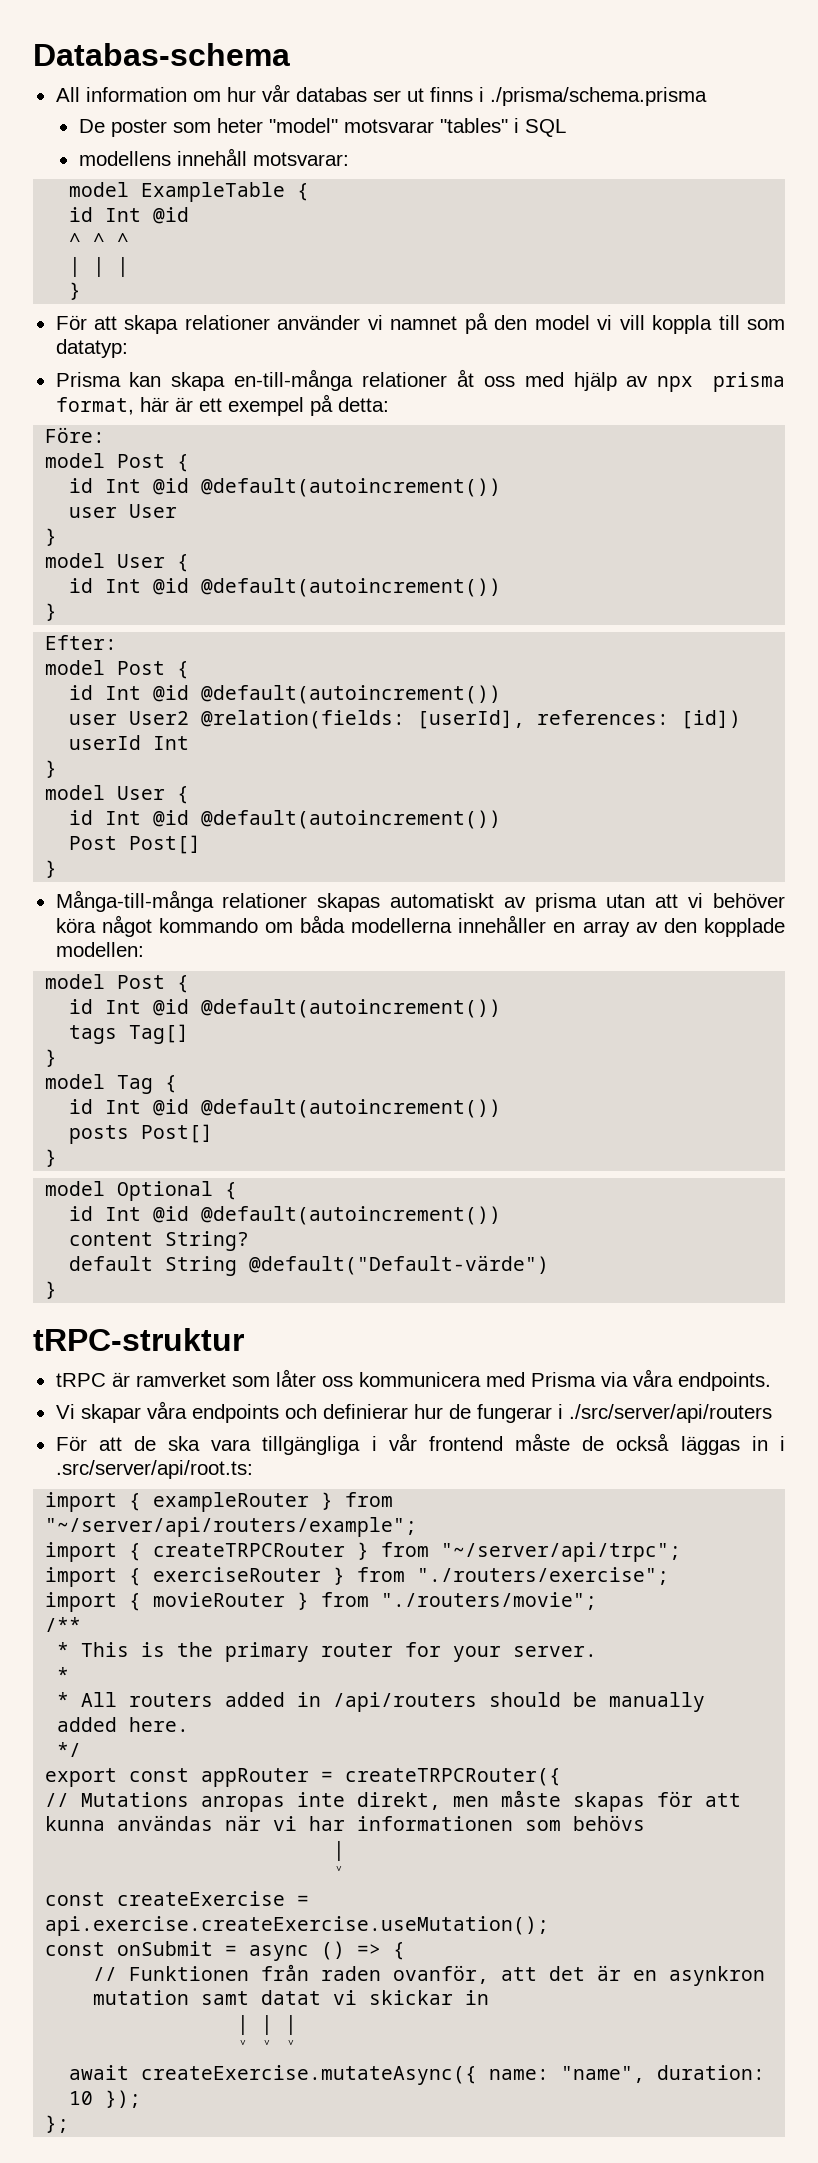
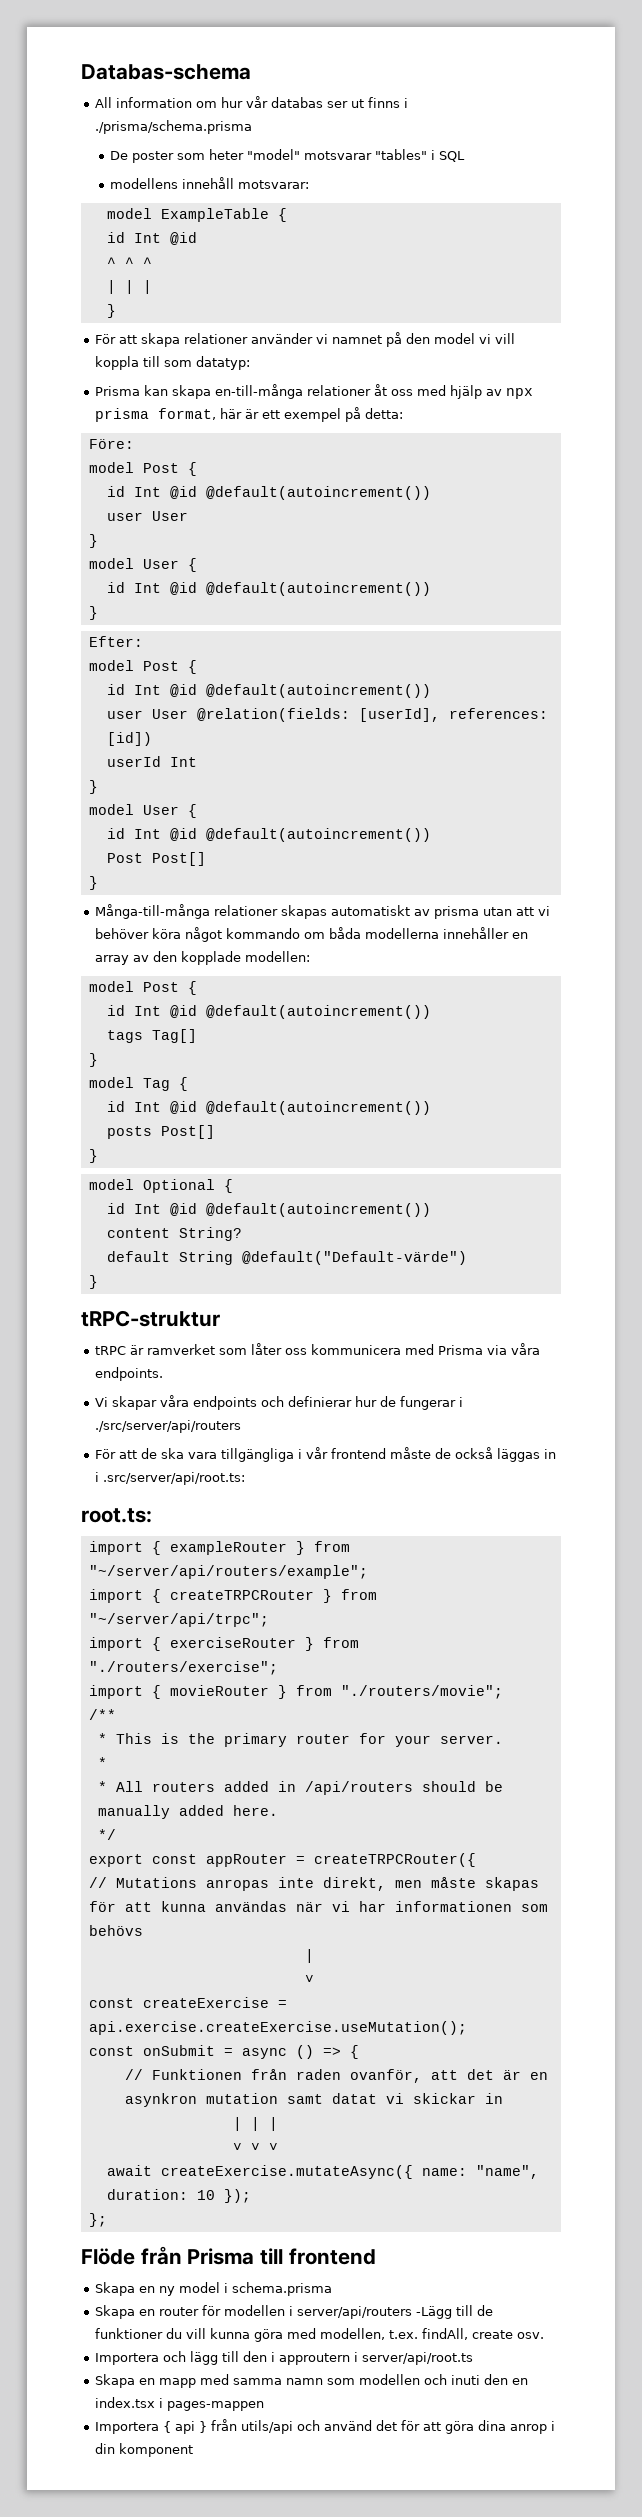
[129,711,190,725] User2 -> [151,709,188,719] User
(253, 1469) none -> [81,1508,152,1523] // root.ts:
(70, 2124) none -> [81,2246,376,2265] [95,2282,333,2296] [95,2305,494,2319] [95,2328,545,2342] [95,2351,474,2365] [95,2374,529,2388] [95,2397,265,2411] [95,2419,556,2434] [95,2443,194,2457] // Flöde från Prisma till frontend // Skapa en ny model i schema.prisma // Skapa en router för modellen i server/api/routers -Lägg till de funktioner du vill kunna göra med modellen, t.ex. findAll, create osv. // Importera och lägg till den i approutern i server/api/root.ts // Skapa en mapp med samma namn som modellen och inuti den en index.tsx i pages-mappen // Importera { api } från utils/api och använd det för att göra dina anrop i din komponent

